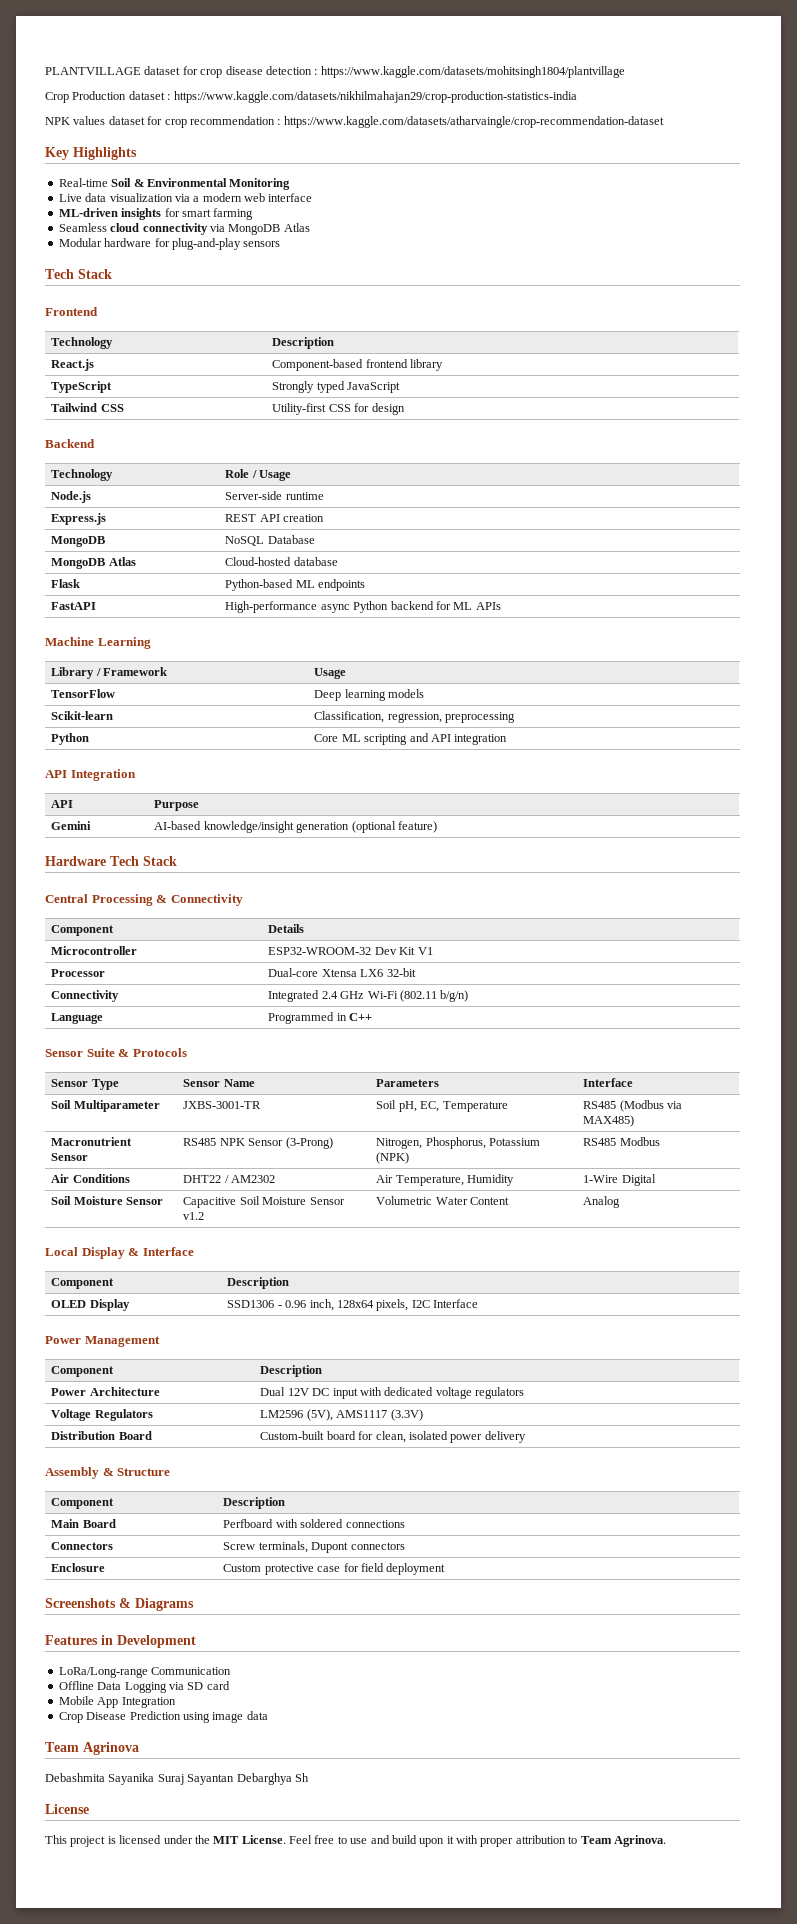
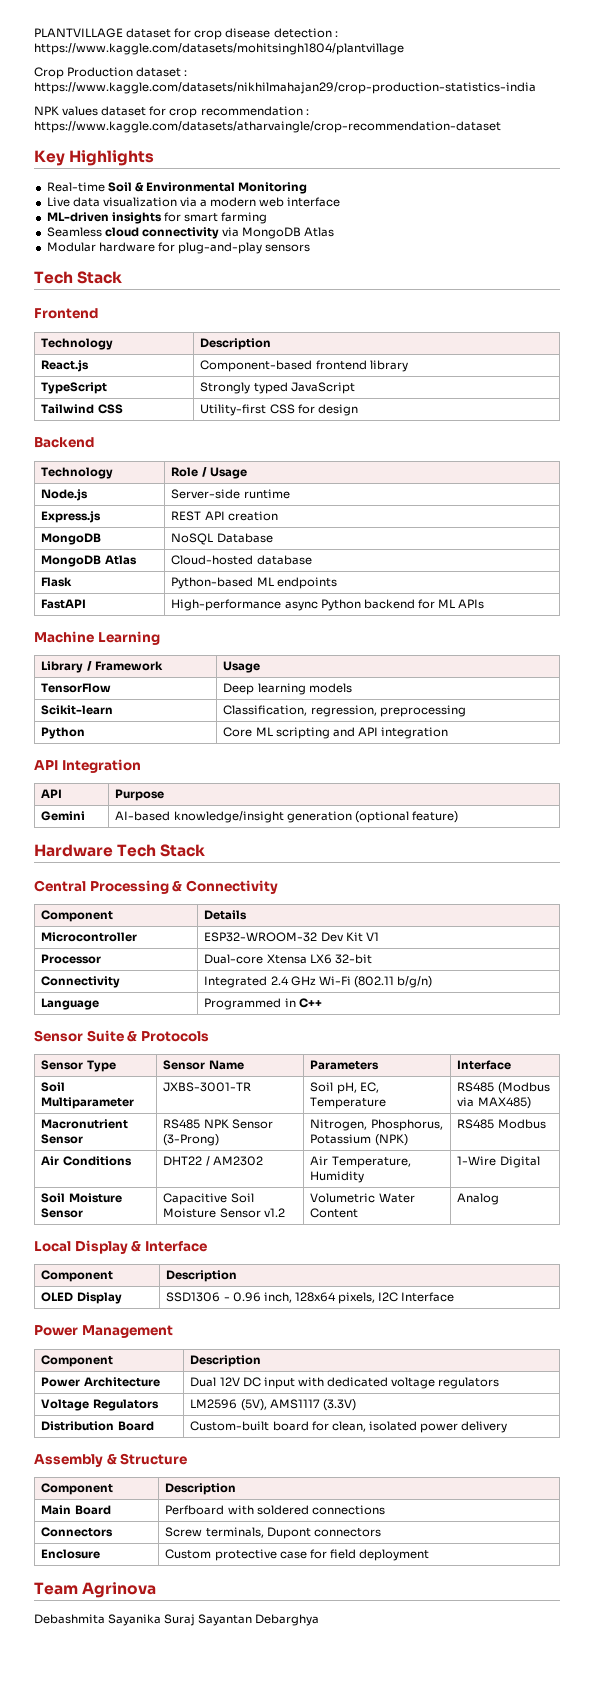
[45,1598,194,1611] [45,1635,196,1648] [58,1667,232,1678] [58,1681,230,1693] [58,1696,176,1708] [58,1711,268,1723] // Screenshots & Diagrams // Features in Development // LoRa/Long-range Communication // Offline Data Logging via SD card // Mobile App Integration // Crop Disease Prediction using image data -> (429, 1555) none
[294,1773,309,1782] [45,1804,89,1814] [45,1835,666,1847] Sh // License // This project is licensed under the MIT License. Feel free to use and build upon it with proper attribution to Team Agrinova. -> (320, 1620) none

